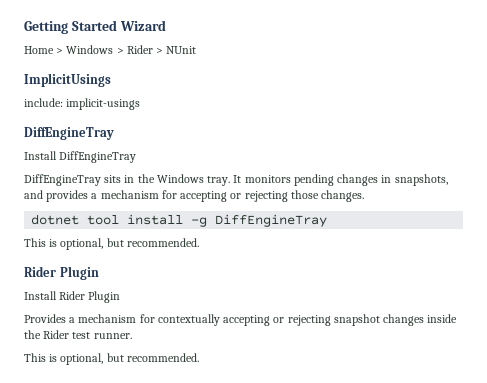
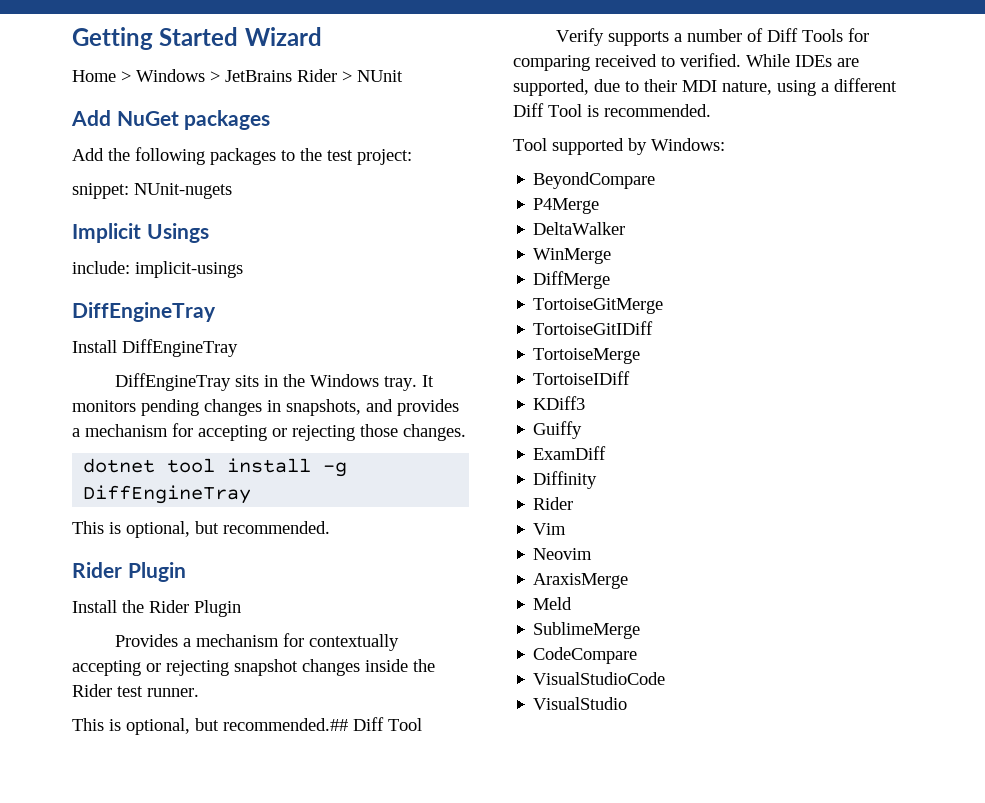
(124, 51) none -> [225,70,292,82] JetBrains
[24,73,111,87] ImplicitUsings -> [71,110,271,130] [72,147,412,165] [72,183,232,199] [72,223,209,243] Add NuGet packages // Add the following packages to the test project: // snippet: NUnit-nugets // Implicit Usings
(57, 295) none -> [122,600,144,613] the
[126,353,199,362] recommended. -> [223,717,422,731] [555,28,869,46] [513,53,859,71] [513,78,897,96] [513,103,711,117] [513,138,725,155] [533,172,656,189] [533,198,600,214] [533,222,626,235] [533,248,612,264] [533,271,611,289] [533,298,664,314] [533,321,654,335] [533,348,641,364] [533,371,631,385] [533,396,586,410] [533,421,583,439] [533,446,607,460] [533,471,598,489] [533,497,574,510] [533,523,567,535] [533,548,593,560] [533,573,629,589] [533,597,573,610] [533,622,641,639] [533,647,638,664] [533,672,666,685] [533,697,628,710] recommended.## Diff Tool // Verify supports a number of Diff Tools for comparing received to verified. While IDEs are supported, due to their MDI nature, using a different Diff Tool is recommended. // Tool supported by Windows: // BeyondCompare // P4Merge // DeltaWalker // WinMerge // DiffMerge // TortoiseGitMerge // TortoiseGitIDiff // TortoiseMerge // TortoiseIDiff // KDiff3 // Guiffy // ExamDiff // Diffinity // Rider // Vim // Neovim // AraxisMerge // Meld // SublimeMerge // CodeCompare // VisualStudioCode // VisualStudio

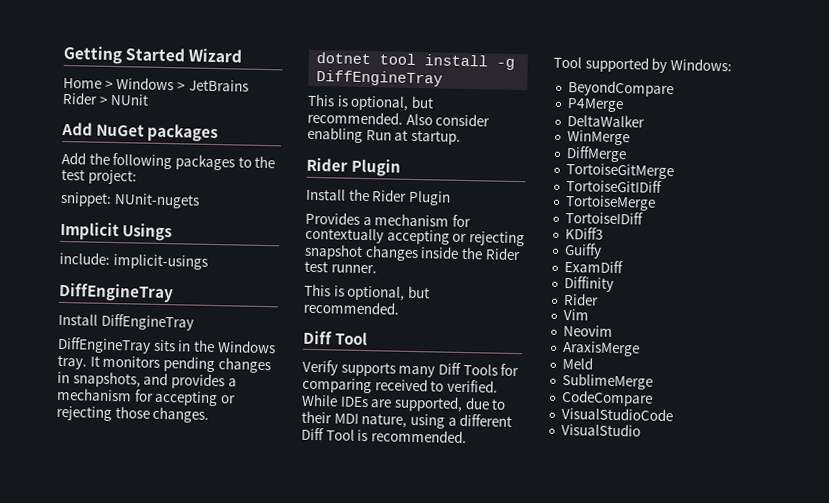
(330, 527) none -> [405,113,491,127] [307,126,461,145] Also consider enabling Run at startup.
[223,718,348,731] recommended.## -> [303,300,399,315] recommended. //
[673,28,763,42] a number of -> [398,365,436,378] many

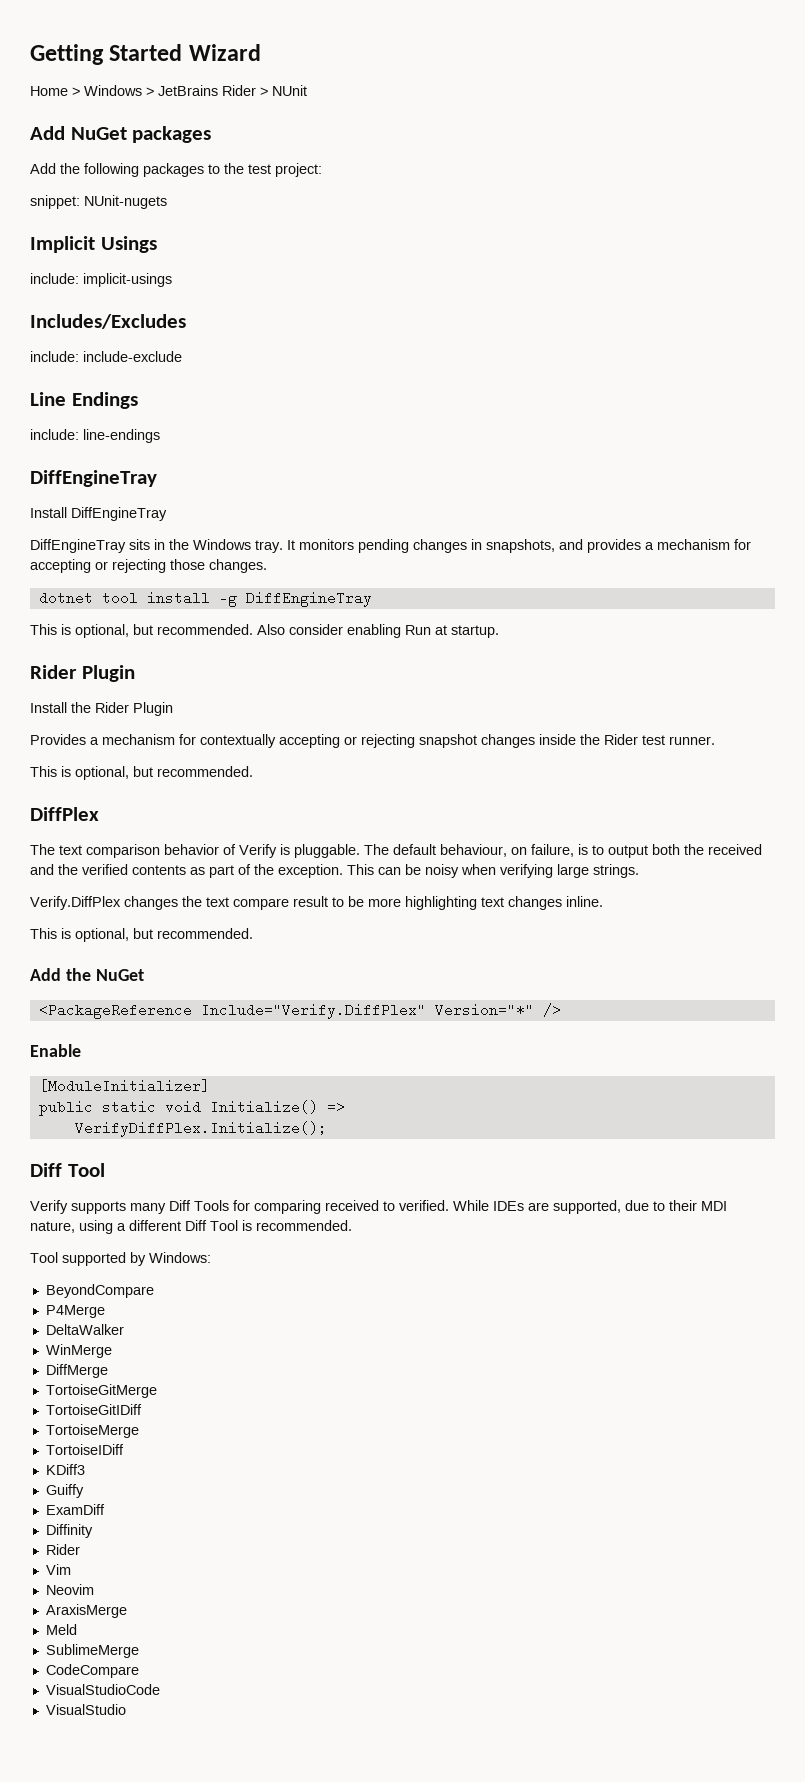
(208, 261) none -> [30,314,186,329] [30,351,182,362] [30,392,138,409] [30,429,160,443] // Includes/Excludes // include: include-exclude // Line Endings // include: line-endings
(399, 307) none -> [30,807,99,821] [30,844,762,858] [30,864,639,878] [30,896,603,910] [30,928,253,942] [30,968,144,981] [38,1003,561,1019] [30,1044,81,1057] [38,1079,210,1093] [38,1100,345,1116] [74,1121,327,1137] // DiffPlex // The text comparison behavior of Verify is pluggable. The default behaviour, on failure, is to output both the received and the verified contents as part of the exception. This can be noisy when verifying large strings. // Verify.DiffPlex changes the text compare result to be more highlighting text changes inline. // This is optional, but recommended. // Add the NuGet // <PackageReference Include="Verify.DiffPlex" Version="*" /> // Enable // [ModuleInitializer] // public static void Initialize() => // VerifyDiffPlex.Initialize();

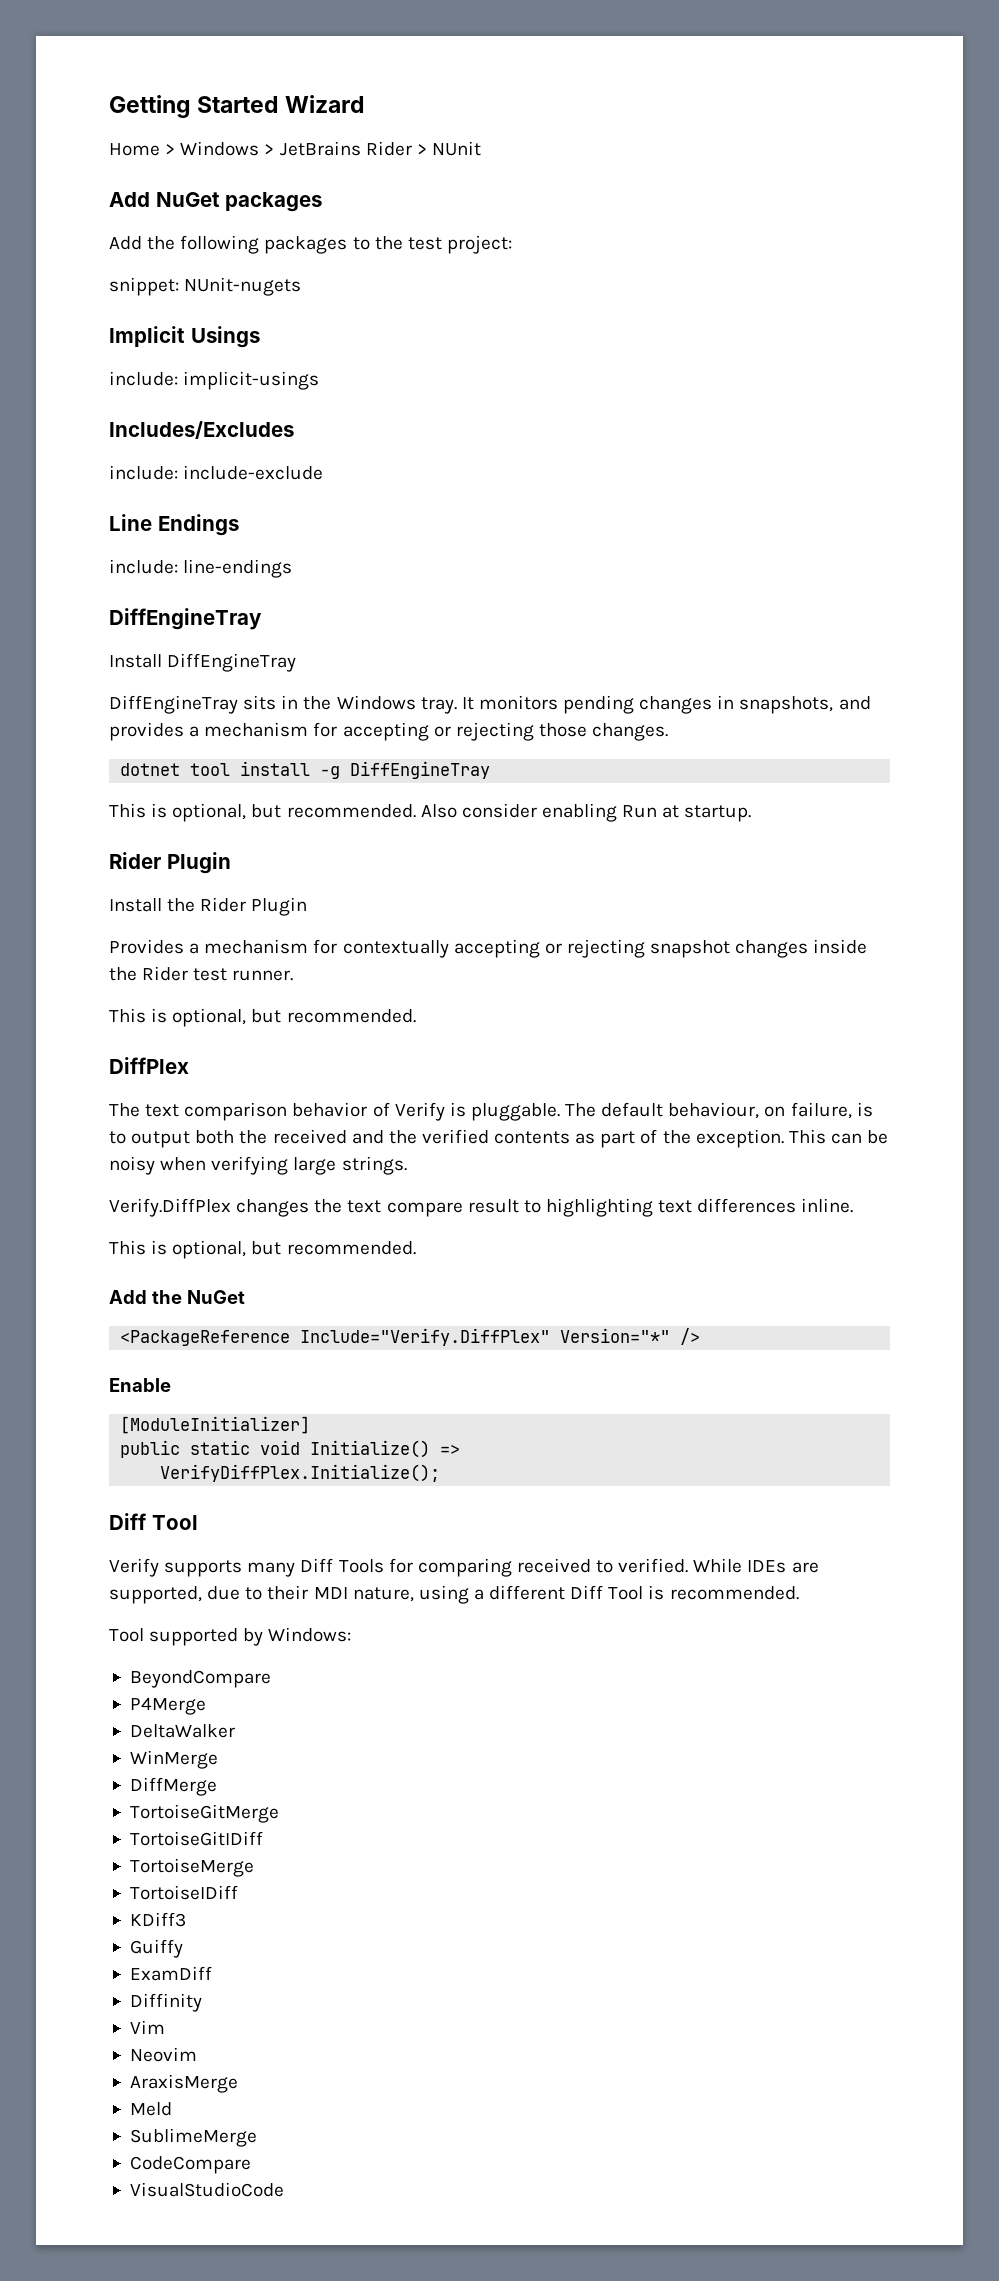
[348,896,401,907] be more -> (541, 1206) none
[508,896,562,910] changes -> [697,1198,797,1213] differences
[45,1544,80,1555] // Rider -> (202, 2002) none
[45,1704,126,1715] // VisualStudio -> (284, 2189) none

